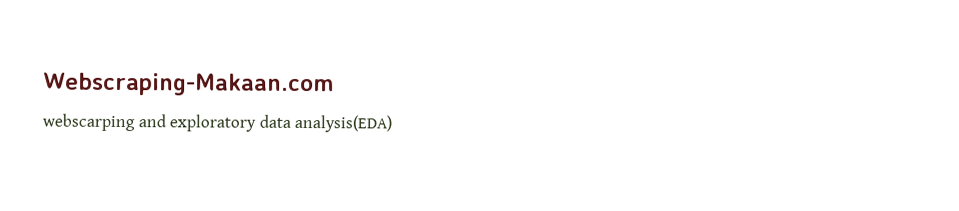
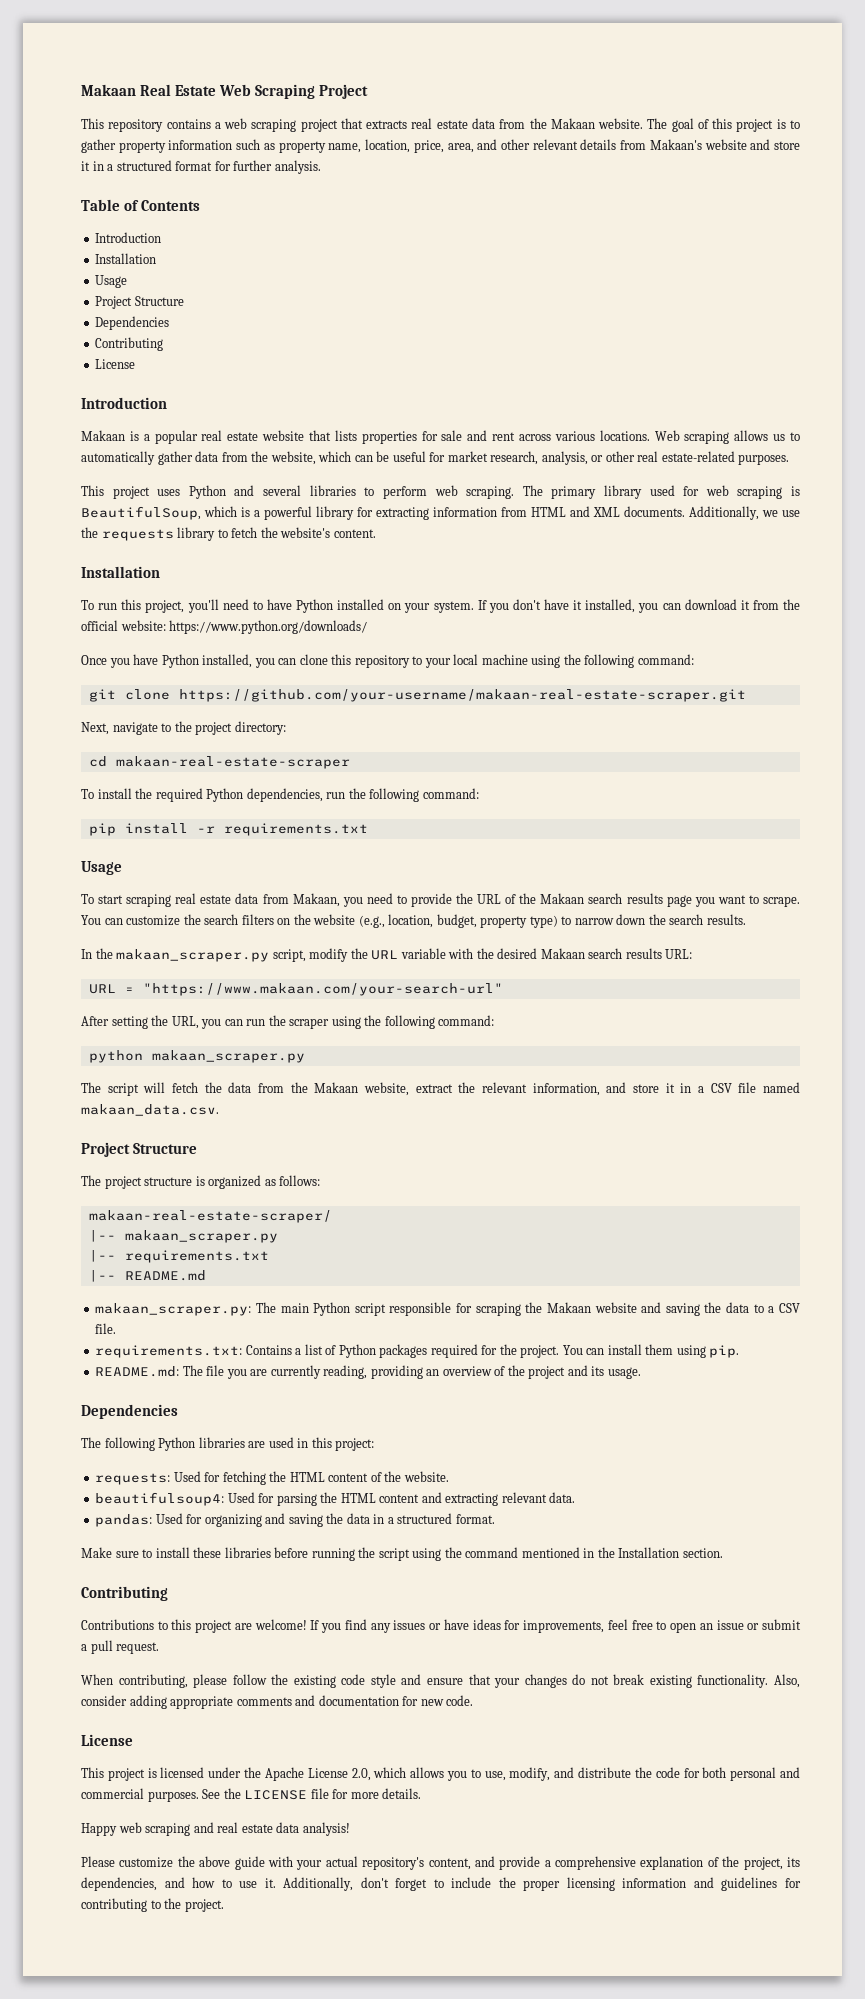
[43,72,334,97] [42,113,393,133] Webscraping-Makaan.com // webscarping and exploratory data analysis(EDA) -> [81,84,369,99] [81,118,800,132] [81,139,800,153] [81,160,321,174] [81,199,200,211] [95,232,162,243] [95,253,157,264] [95,275,128,288] [95,296,184,309] [95,316,170,330] [95,337,164,351] [95,359,136,369] [81,397,167,409] [81,430,800,444] [81,451,790,465] [81,485,800,499] [81,506,800,520] [81,527,376,541] [81,566,160,578] [81,599,800,613] [81,620,368,634] [81,654,694,668] [88,689,746,702] [81,721,286,735] [88,756,350,769] [81,788,479,802] [88,823,368,836] [81,861,122,875] [81,893,800,907] [81,914,746,928] [81,948,693,962] [88,983,503,996] [81,1015,495,1029] [88,1050,305,1063] [81,1082,800,1096] [81,1104,219,1116] [81,1142,197,1157] [81,1175,321,1189] [88,1210,332,1223] [88,1230,278,1243] [88,1250,269,1263] [88,1270,206,1282] [95,1302,800,1316] [95,1323,117,1334] [95,1344,740,1358] [95,1365,641,1379] [81,1404,178,1419] [81,1437,375,1451] [95,1471,449,1485] [95,1492,576,1506] [95,1513,495,1527] [81,1547,723,1561] [81,1586,168,1601] [81,1619,802,1633] [81,1640,160,1654] [81,1674,800,1688] [81,1695,474,1709] [81,1734,133,1746] [81,1767,801,1781] [81,1788,422,1802] [81,1822,350,1836] [81,1856,801,1870] [81,1877,802,1891] [81,1898,224,1912] Makaan Real Estate Web Scraping Project // This repository contains a web scraping project that extracts real estate data from the Makaan website. The goal of this project is to gather property information such as property name, location, price, area, and other relevant details from Makaan's website and store it in a structured format for further analysis. // Table of Contents // Introduction // Installation // Usage // Project Structure // Dependencies // Contributing // License // Introduction // Makaan is a popular real estate website that lists properties for sale and rent across various locations. Web scraping allows us to automatically gather data from the website, which can be useful for market research, analysis, or other real estate-related purposes. // This project uses Python and several libraries to perform web scraping. The primary library used for web scraping is BeautifulSoup, which is a powerful library for extracting information from HTML and XML documents. Additionally, we use the requests library to fetch the website's content. // Installation // To run this project, you'll need to have Python installed on your system. If you don't have it installed, you can download it from the official website: https://www.python.org/downloads/ // Once you have Python installed, you can clone this repository to your local machine using the following command: // git clone https://github.com/your-username/makaan-real-estate-scraper.git // Next, navigate to the project directory: // cd makaan-real-estate-scraper // To install the required Python dependencies, run the following command: // pip install -r requirements.txt // Usage // To start scraping real estate data from Makaan, you need to provide the URL of the Makaan search results page you want to scrape. You can customize the search filters on the website (e.g., location, budget, property type) to narrow down the search results. // In the makaan_scraper.py script, modify the URL variable with the desired Makaan search results URL: // URL = "https://www.makaan.com/your-search-url" // After setting the URL, you can run the scraper using the following command: // python makaan_scraper.py // The script will fetch the data from the Makaan website, extract the relevant information, and store it in a CSV file named makaan_data.csv. // Project Structure // The project structure is organized as follows: // makaan-real-estate-scraper/ // |-- makaan_scraper.py // |-- requirements.txt // |-- README.md // makaan_scraper.py: The main Python script responsible for scraping the Makaan website and saving the data to a CSV file. // requirements.txt: Contains a list of Python packages required for the project. You can install them using pip. // README.md: The file you are currently reading, providing an overview of the project and its usage. // Dependencies // The following Python libraries are used in this project: // requests: Used for fetching the HTML content of the website. // beautifulsoup4: Used for parsing the HTML content and extracting relevant data. // pandas: Used for organizing and saving the data in a structured format. // Make sure to install these libraries before running the script using the command mentioned in the Installation section. // Contributing // Contributions to this project are welcome! If you find any issues or have ideas for improvements, feel free to open an issue or submit a pull request. // When contributing, please follow the existing code style and ensure that your changes do not break existing functionality. Also, consider adding appropriate comments and documentation for new code. // License // This project is licensed under the Apache License 2.0, which allows you to use, modify, and distribute the code for both personal and commercial purposes. See the LICENSE file for more details. // Happy web scraping and real estate data analysis! // Please customize the above guide with your actual repository's content, and provide a comprehensive explanation of the project, its dependencies, and how to use it. Additionally, don't forget to include the proper licensing information and guidelines for contributing to the project.

